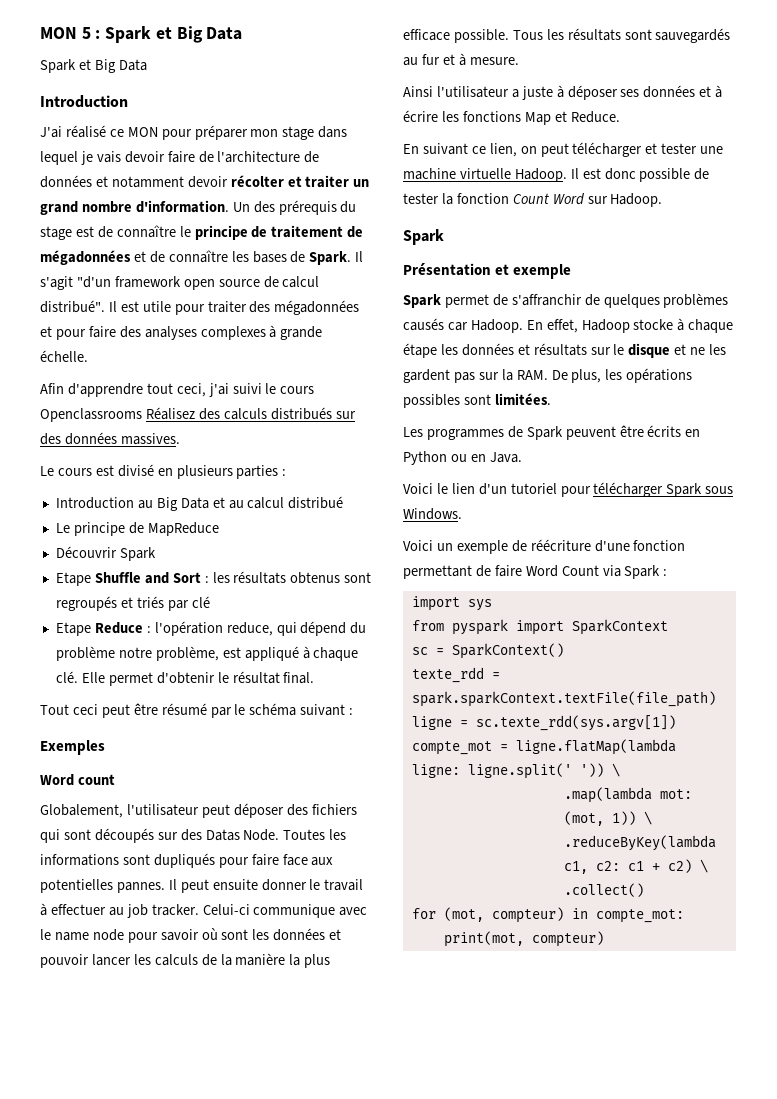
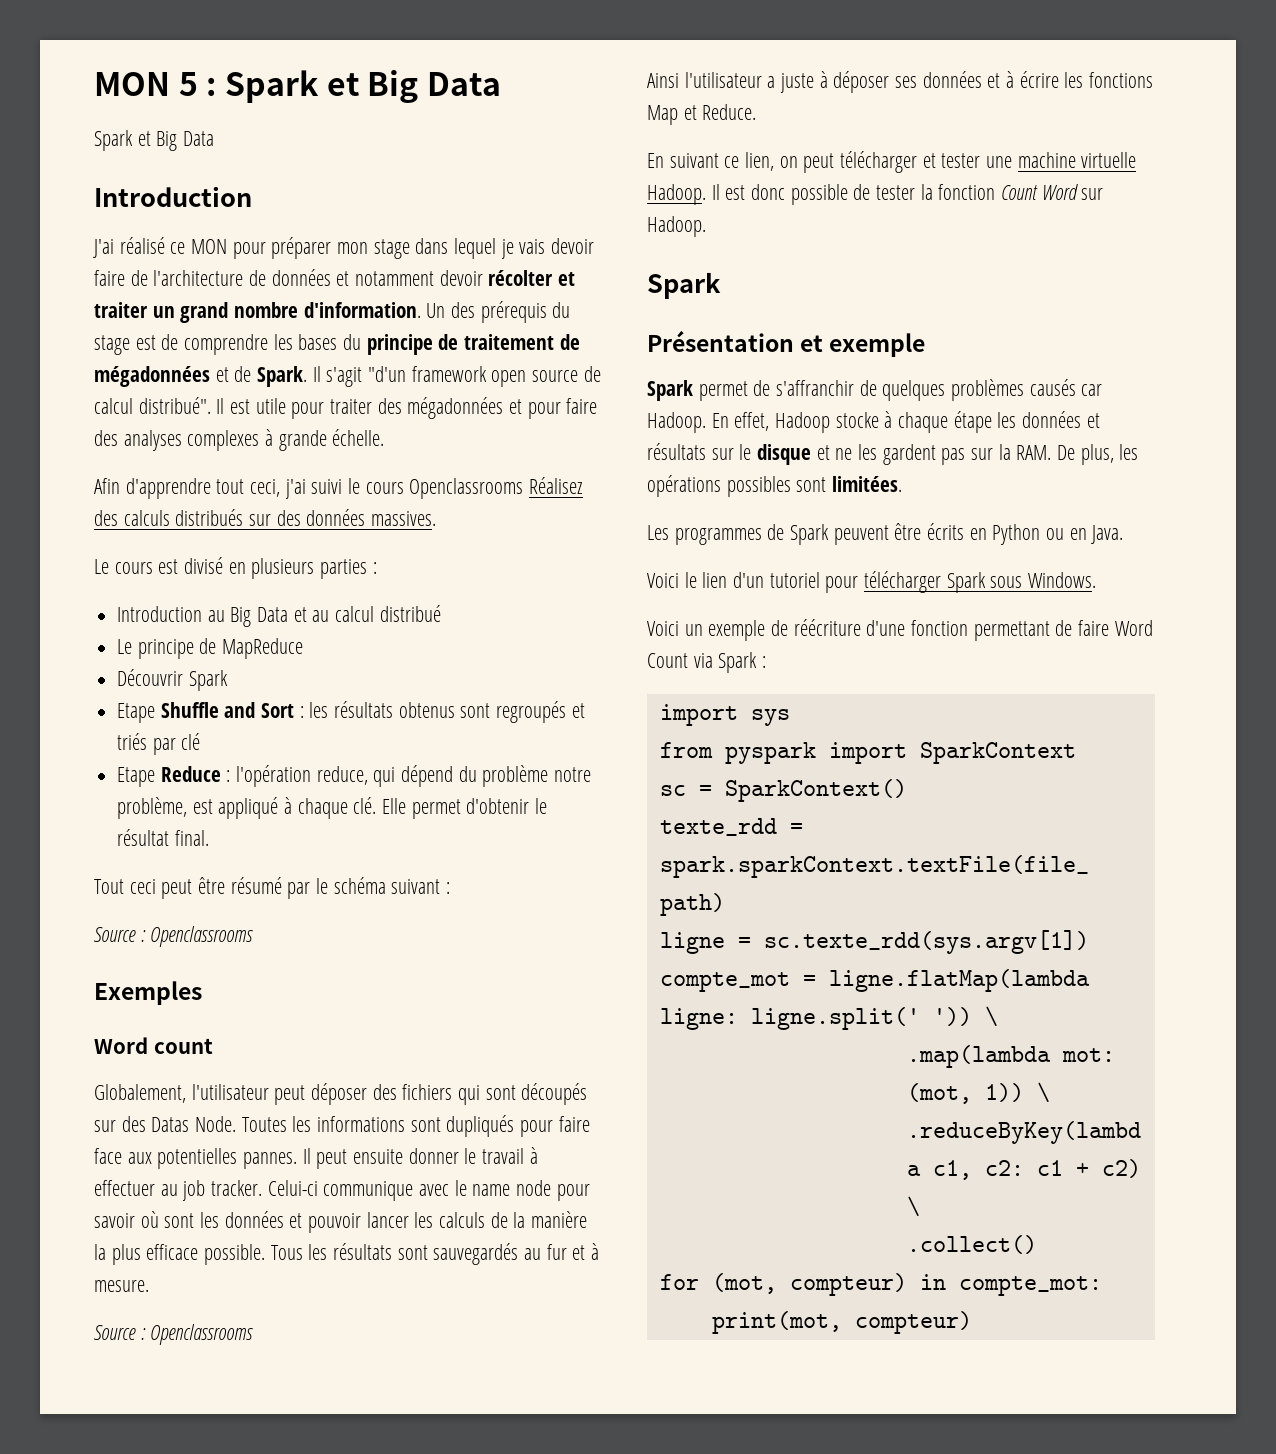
[116,225,191,238] connaître le -> [184,334,362,355] comprendre les bases du
[168,250,306,263] connaître les bases de -> (252, 374) none
(354, 711) none -> [94,926,254,947] // Source : Openclassrooms
(519, 61) none -> [94,1324,254,1345] // Source : Openclassrooms

